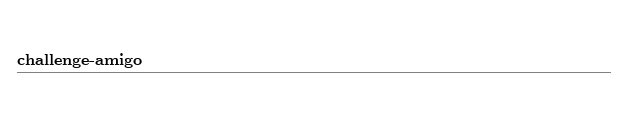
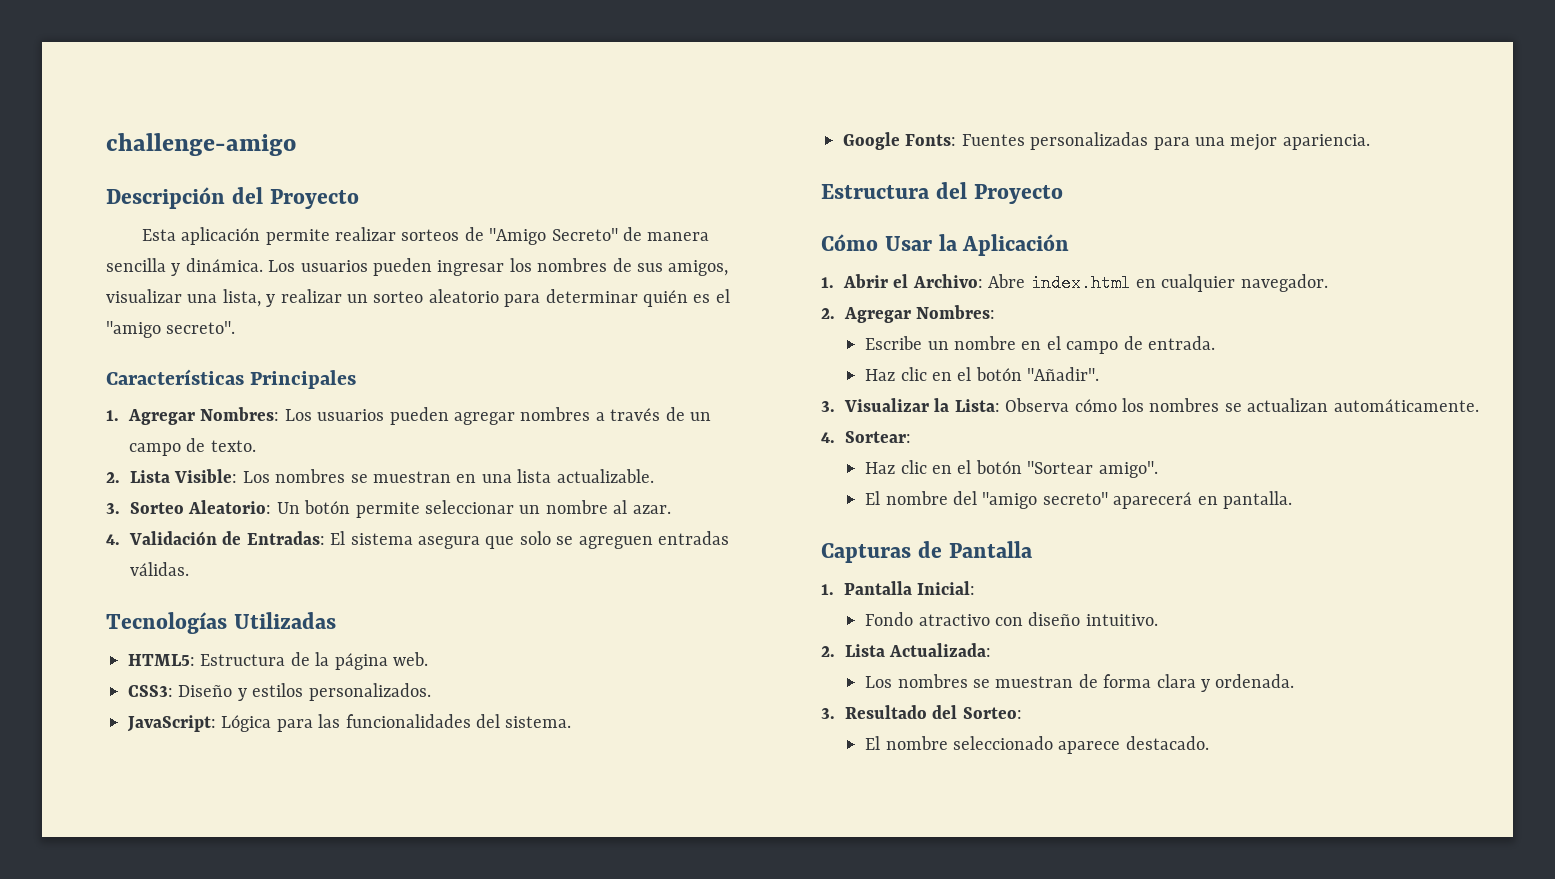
(142, 60) none -> [106,187,359,209] [141,227,710,245] [106,258,729,276] [106,289,730,307] [106,321,236,338] [106,369,357,389] [106,407,711,425] [129,438,256,456] [106,469,654,483] [106,500,671,518] [106,531,729,549] [130,562,189,576] [106,612,336,634] [128,652,428,670] [128,683,431,701] [127,714,572,732] [843,132,1370,151] [821,182,1063,204] [821,234,1070,256] [821,274,1328,292] [821,305,996,323] [865,336,1216,354] [865,367,1100,381] [821,398,1479,412] [821,431,911,443] [865,460,1158,478] [865,491,1293,509] [821,541,1033,563] [821,581,976,595] [865,612,1158,626] [821,643,992,657] [865,674,1295,692] [821,705,1022,719] [865,736,1209,754] // Descripción del Proyecto // Esta aplicación permite realizar sorteos de "Amigo Secreto" de manera sencilla y dinámica. Los usuarios pueden ingresar los nombres de sus amigos, visualizar una lista, y realizar un sorteo aleatorio para determinar quién es el "amigo secreto". // Características Principales // 1. Agregar Nombres: Los usuarios pueden agregar nombres a través de un campo de texto. // 2. Lista Visible: Los nombres se muestran en una lista actualizable. // 3. Sorteo Aleatorio: Un botón permite seleccionar un nombre al azar. // 4. Validación de Entradas: El sistema asegura que solo se agreguen entradas válidas. // Tecnologías Utilizadas // HTML5: Estructura de la página web. // CSS3: Diseño y estilos personalizados. // JavaScript: Lógica para las funcionalidades del sistema. // Google Fonts: Fuentes personalizadas para una mejor apariencia. // Estructura del Proyecto // Cómo Usar la Aplicación // 1. Abrir el Archivo: Abre index.html en cualquier navegador. // 2. Agregar Nombres: // Escribe un nombre en el campo de entrada. // Haz clic en el botón "Añadir". // 3. Visualizar la Lista: Observa cómo los nombres se actualizan automáticamente. // 4. Sortear: // Haz clic en el botón "Sortear amigo". // El nombre del "amigo secreto" aparecerá en pantalla. // Capturas de Pantalla // 1. Pantalla Inicial: // Fondo atractivo con diseño intuitivo. // 2. Lista Actualizada: // Los nombres se muestran de forma clara y ordenada. // 3. Resultado del Sorteo: // El nombre seleccionado aparece destacado.

